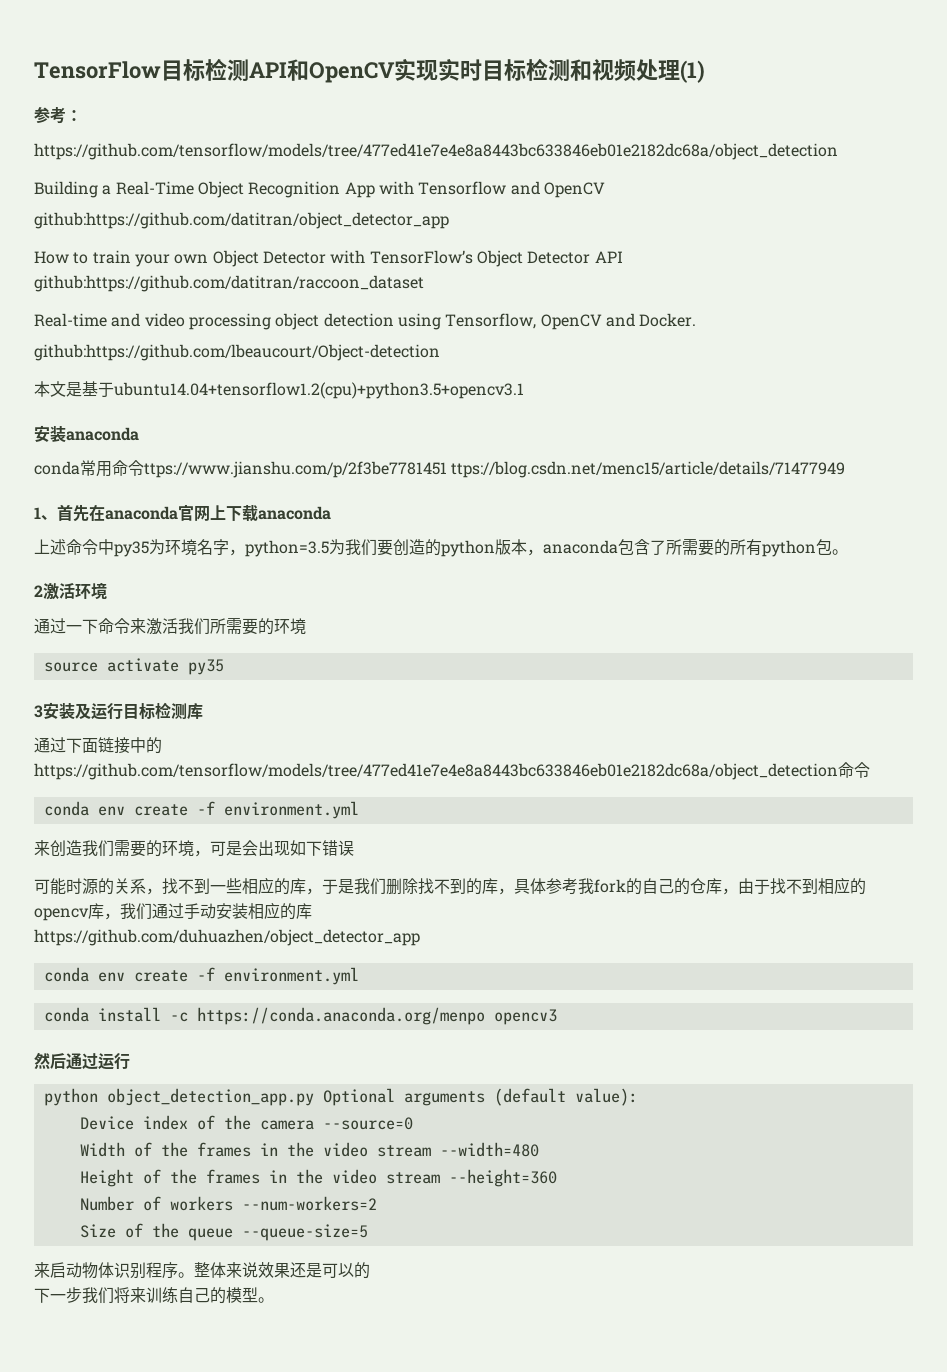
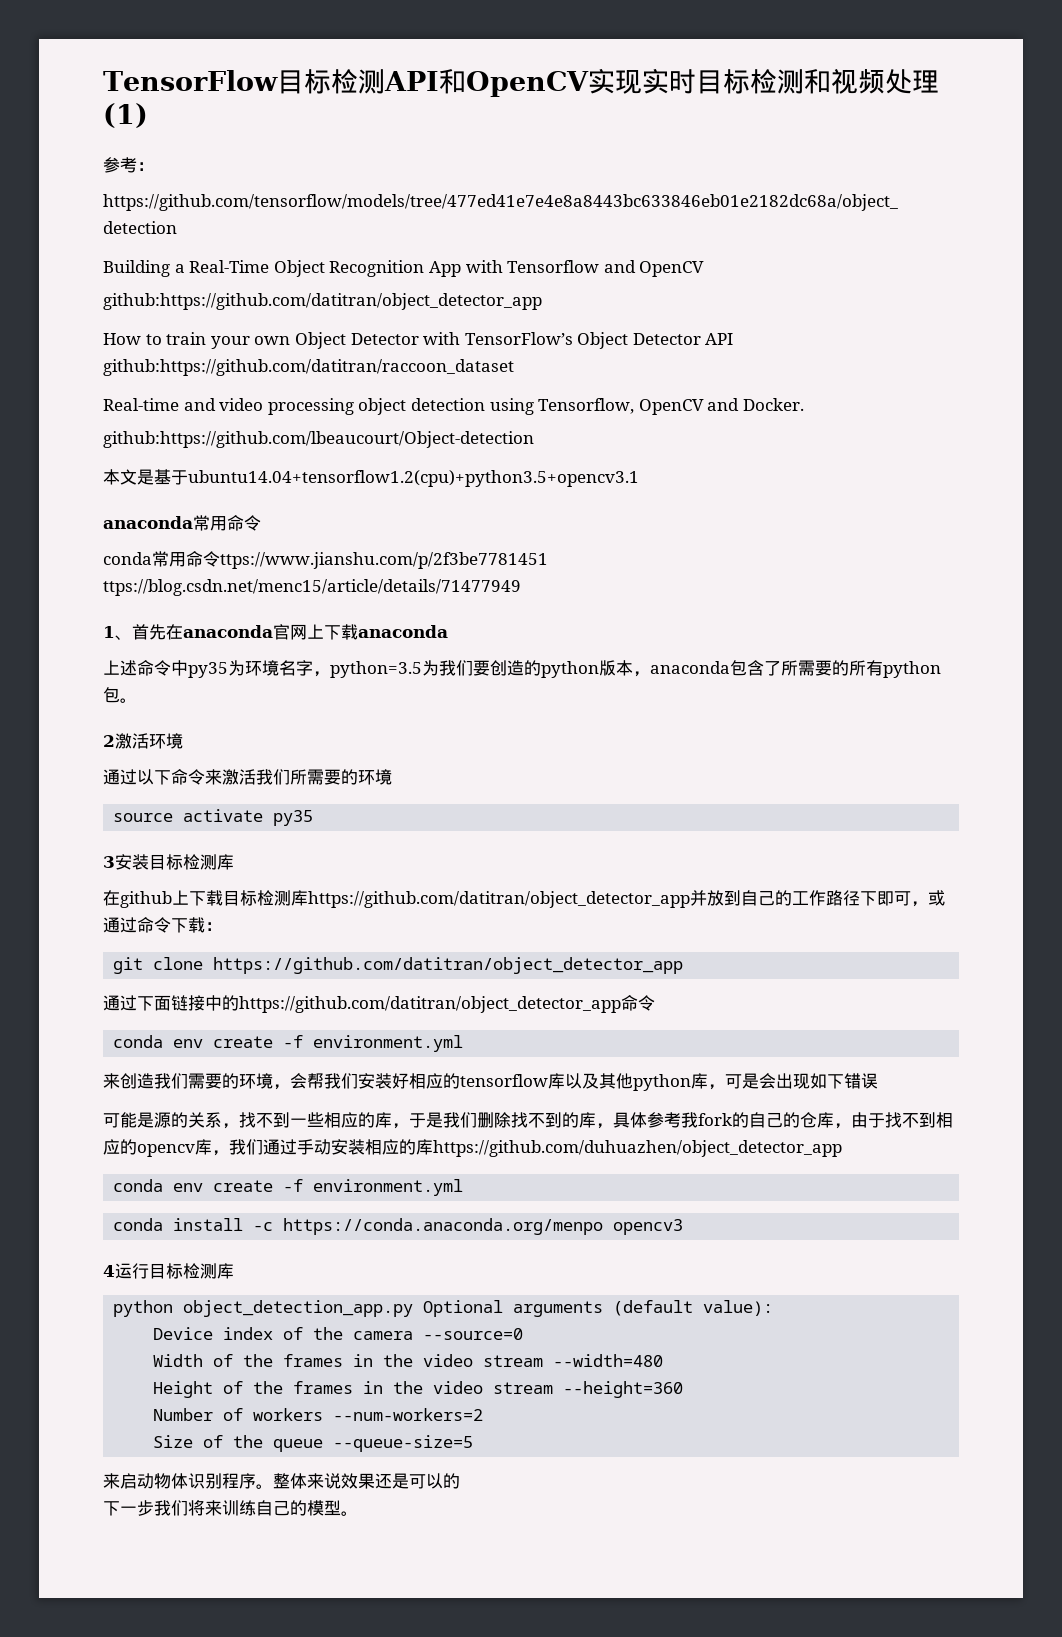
[34,425,139,443] 安装anaconda -> [103,515,261,531] anaconda常用命令
[66,625,82,632] 一 -> [137,769,154,785] 以
[75,702,203,720] 及运行目标检测库 -> [149,854,234,870] [103,890,945,908] [103,917,222,933] [113,957,684,974] 目标检测库 // 在github上下载目标检测库https://github.com/datitran/object_detector_app并放到自己的工作路径下即可，或通过命令下载： // git clone https://github.com/datitran/object_detector_app
[34,763,838,780] https://github.com/tensorflow/models/tree/477ed41e7e4e8a8443bc633846eb01e2182dc68a/object_detection -> [239,996,621,1013] https://github.com/datitran/object_detector_app
(210, 853) none -> [290,1073,725,1091] 会帮我们安装好相应的tensorflow库以及其他python库，
[66,878,82,894] 时 -> [137,1112,154,1128] 是
(312, 911) // -> (433, 1147) none
[34,1052,130,1070] 然后通过运行 -> [103,1263,234,1279] 4运行目标检测库

